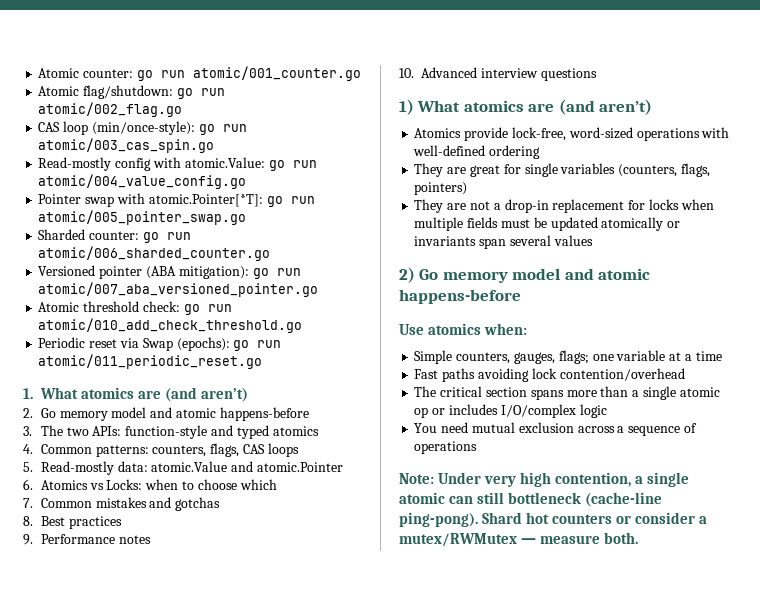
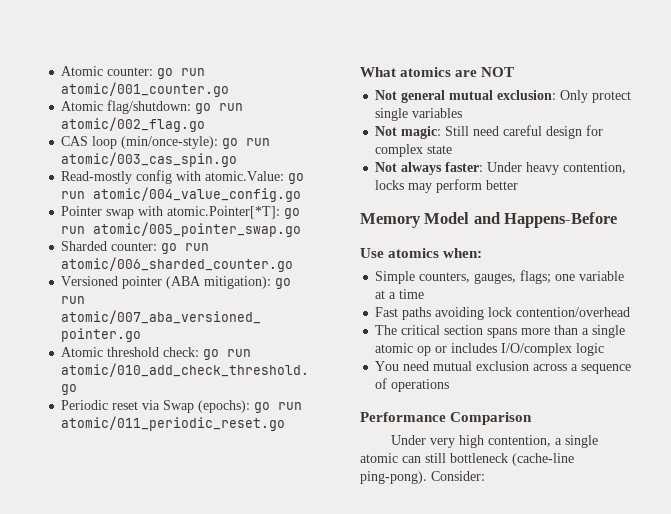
[23,387,249,402] [23,407,309,421] [23,425,319,439] [23,443,299,457] [23,461,343,475] [23,479,277,490] [23,497,221,511] [23,516,122,529] [23,534,151,545] [399,67,597,81] [399,99,653,115] [414,127,730,141] [413,145,541,159] [414,163,710,177] [414,182,468,195] [414,199,714,213] [414,217,681,231] [414,235,593,249] [399,267,651,283] [399,289,521,304] 1. What atomics are (and aren’t) // 2. Go memory model and atomic happens-before // 3. The two APIs: function-style and typed atomics // 4. Common patterns: counters, flags, CAS loops // 5. Read-mostly data: atomic.Value and atomic.Pointer // 6. Atomics vs Locks: when to choose which // 7. Common mistakes and gotchas // 8. Best practices // 9. Performance notes // 10. Advanced interview questions // 1) What atomics are (and aren’t) // Atomics provide lock-free, word-sized operations with well-defined ordering // They are great for single variables (counters, flags, pointers) // They are not a drop-in replacement for locks when multiple fields must be updated atomically or invariants span several values // 2) Go memory model and atomic happens-before -> [360,67,515,77] [375,90,632,103] [375,108,463,121] [375,125,604,139] [375,144,453,157] [375,162,627,175] [375,179,519,193] [360,212,618,228] What atomics are NOT // Not general mutual exclusion: Only protect single variables // Not magic: Still need careful design for complex state // Not always faster: Under heavy contention, locks may perform better // Memory Model and Happens-Before
[399,473,434,484] Note: -> [360,412,533,425] Performance Comparison //
[482,512,708,524] [399,532,639,547] Shard hot counters or consider a mutex/RWMutex — measure both. -> [431,471,485,481] Consider:

